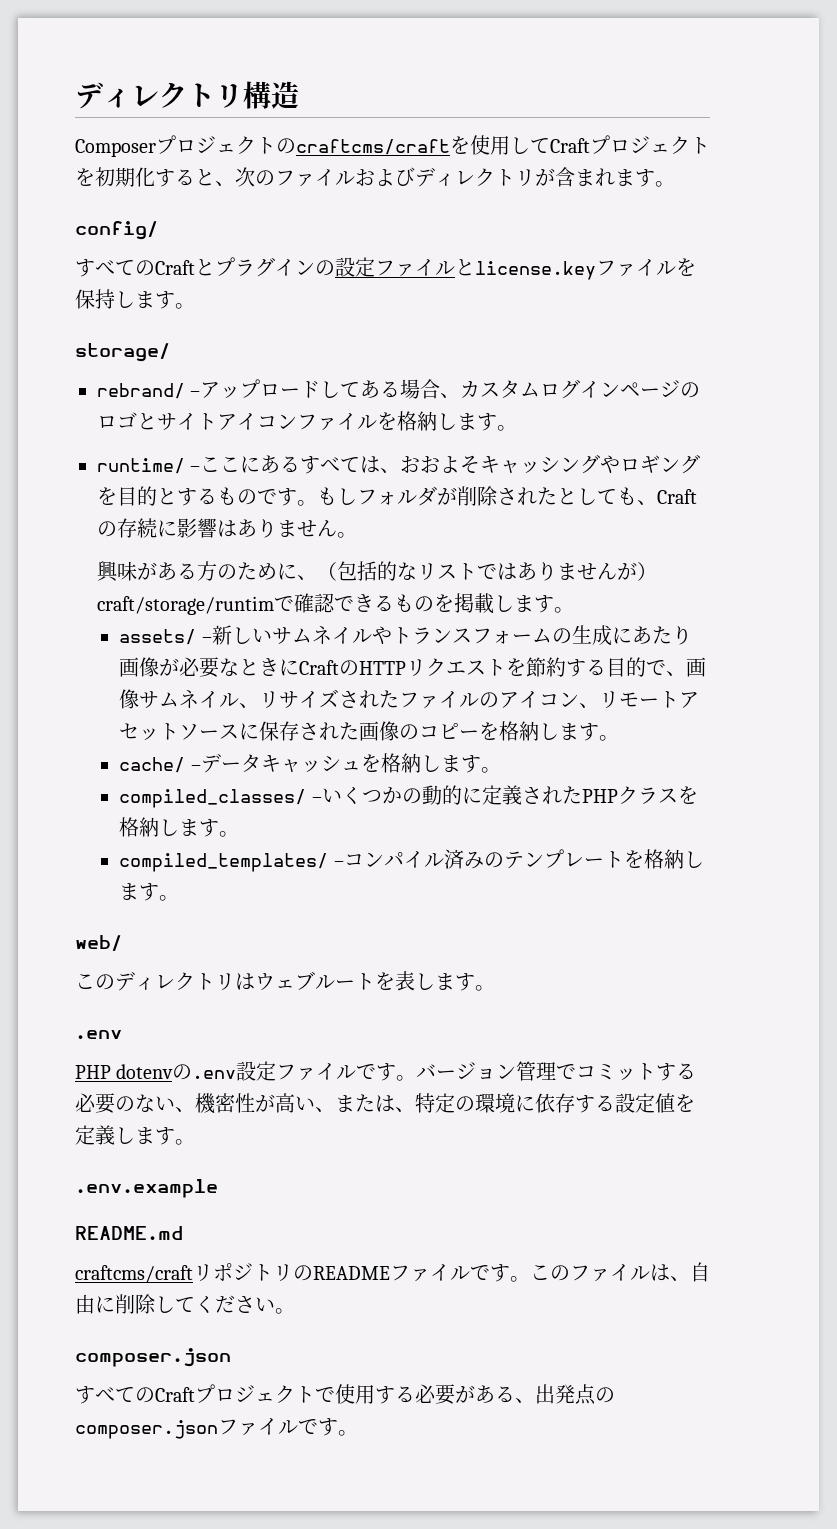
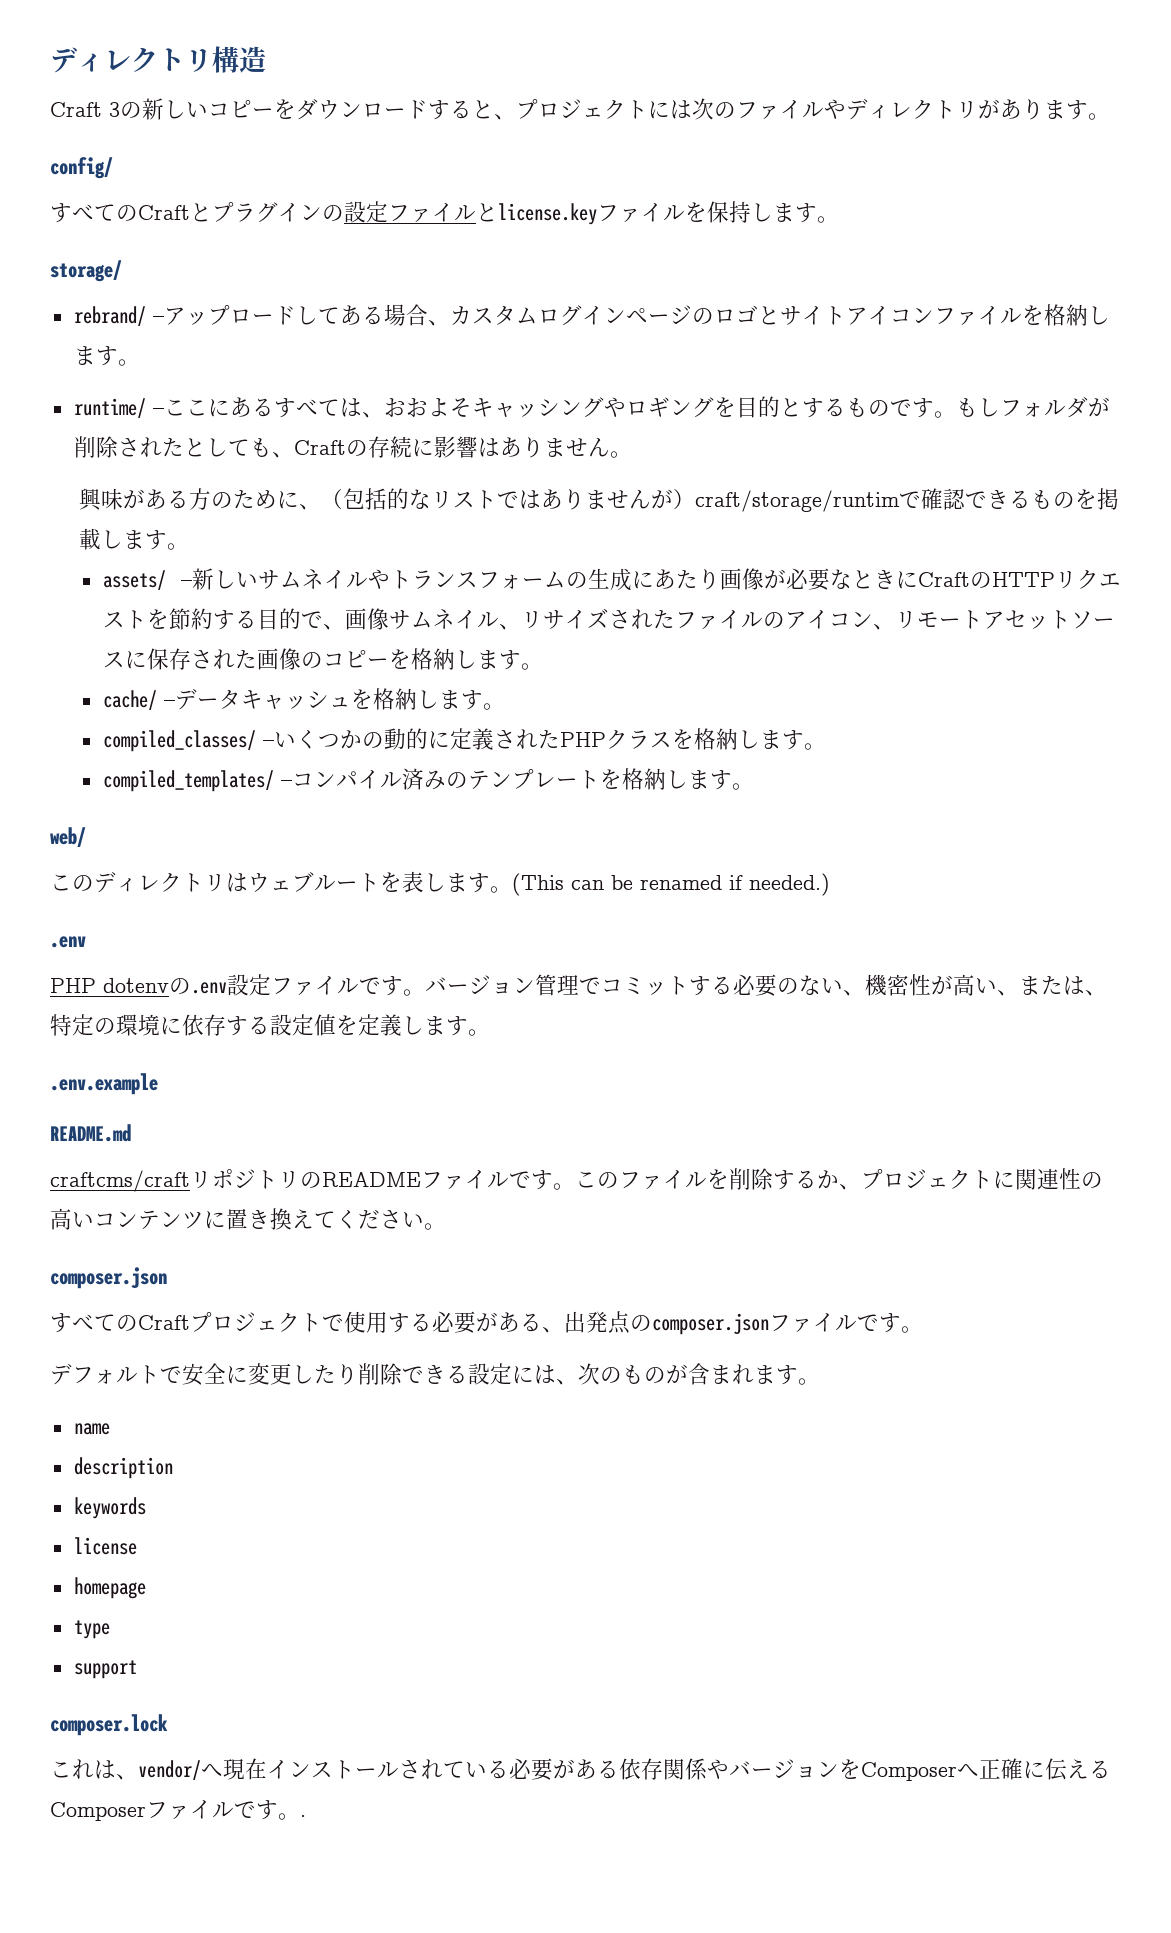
[75,135,710,157] [75,167,235,187] Composerプロジェクトのcraftcms/craftを使用してCraftプロジェクトを初期化すると、 -> [50,98,692,120] Craft 3の新しいコピーをダウンロードすると、プロジェクトには
[355,167,415,186] および -> [824,99,846,119] や
[555,167,615,187] 含まれ -> [1000,99,1044,120] あり
(495, 988) none -> [512,873,830,896] (This can be renamed if needed.)
[650,1262,710,1282] [75,1294,175,1314] は、自由に削除し -> [707,1168,1103,1190] [50,1208,314,1230] を削除するか、プロジェクトに関連性の高いコンテンツに置き換え
(358, 1433) none -> [50,1363,820,1386] [73,1423,110,1435] [73,1457,173,1479] [73,1497,146,1519] [73,1537,137,1555] [73,1577,146,1599] [73,1620,110,1639] [73,1660,137,1679] [50,1714,168,1736] [50,1758,1111,1781] [50,1800,306,1821] // デフォルトで安全に変更したり削除できる設定には、次のものが含まれます。 // name // description // keywords // license // homepage // type // support // composer.lock // これは、vendor/へ現在インストールされている必要がある依存関係やバージョンをComposerへ正確に伝えるComposerファイルです。.

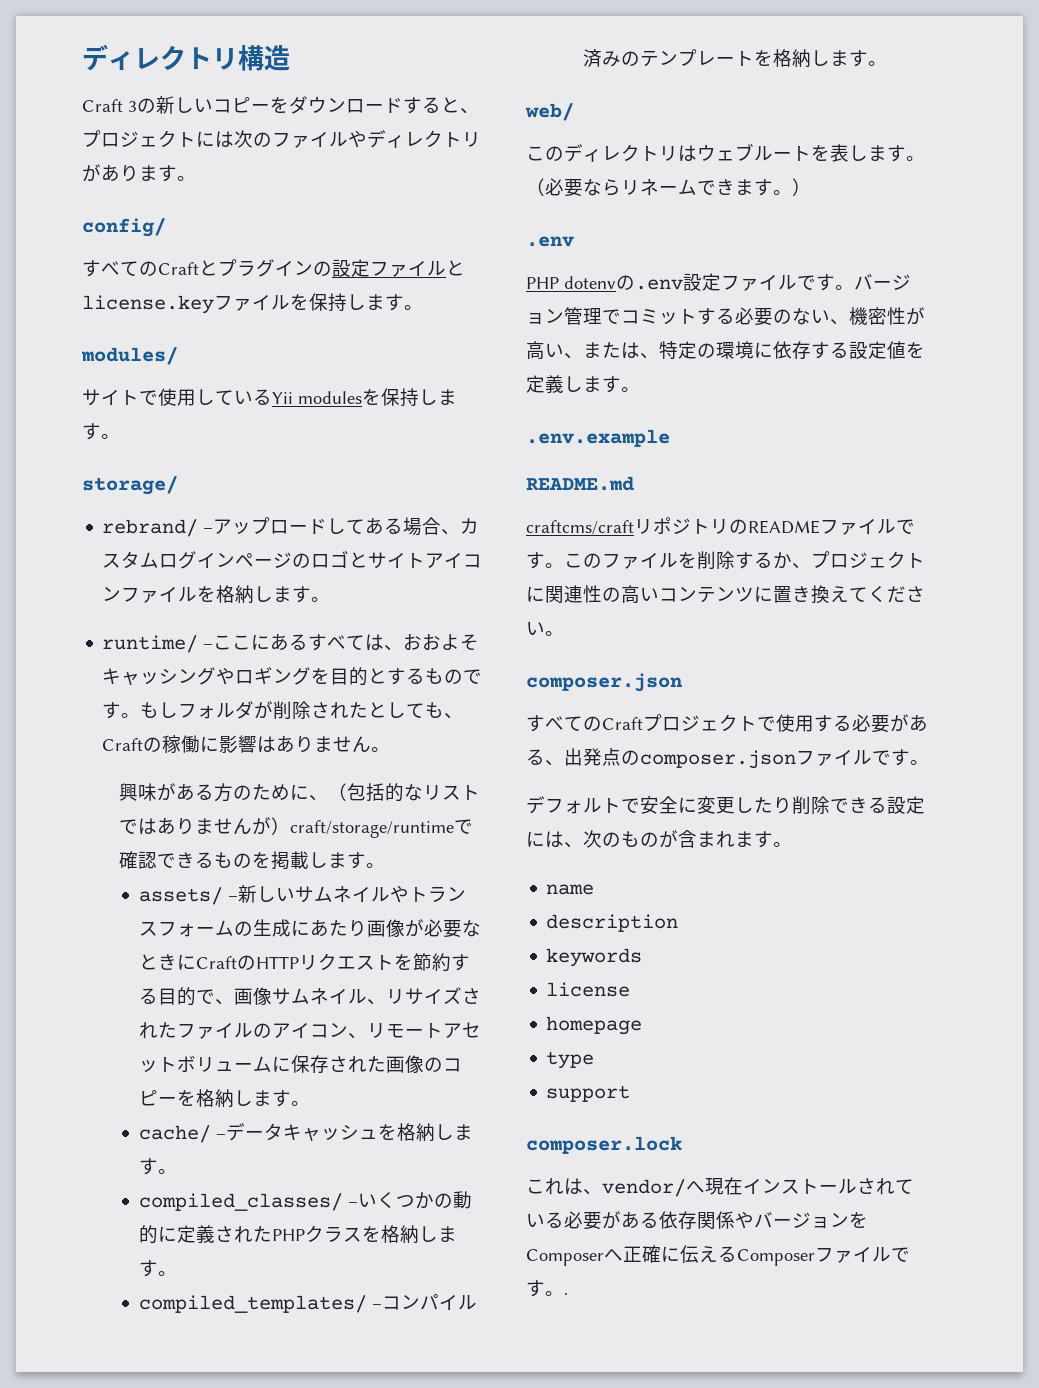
(839, 219) none -> [81,347,178,365] [82,388,457,407] [82,423,120,440] // modules/ // サイトで使用しているYii modulesを保持します。
[367,436,412,458] 存続 -> [162,735,201,754] 稼働
[694,490,900,512] craft/storage/runtim -> [289,820,454,838] craft/storage/runtime
[1070,611,1115,629] [102,652,125,668] ソース -> [177,1055,273,1072] ボリューム
[512,873,830,896] (This can be renamed if needed.) -> [526,178,811,197] （必要ならリネームできます。）

